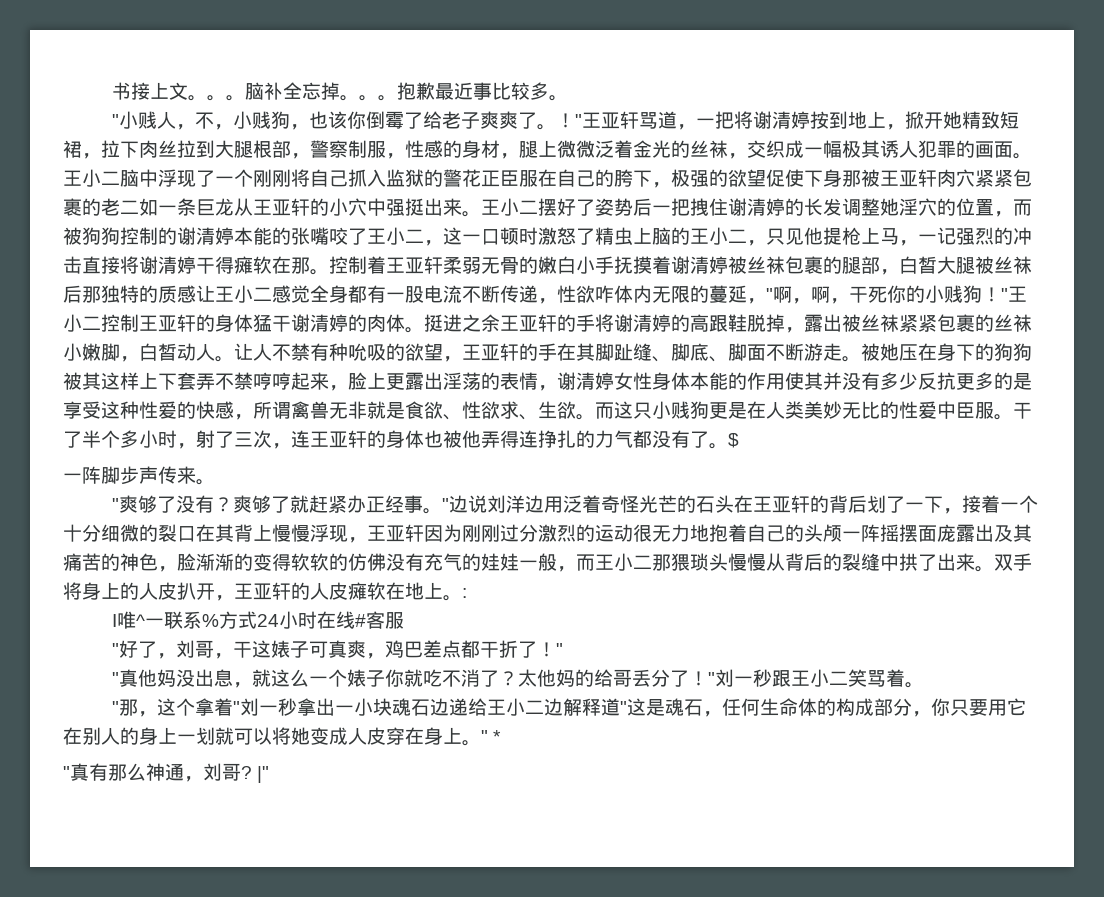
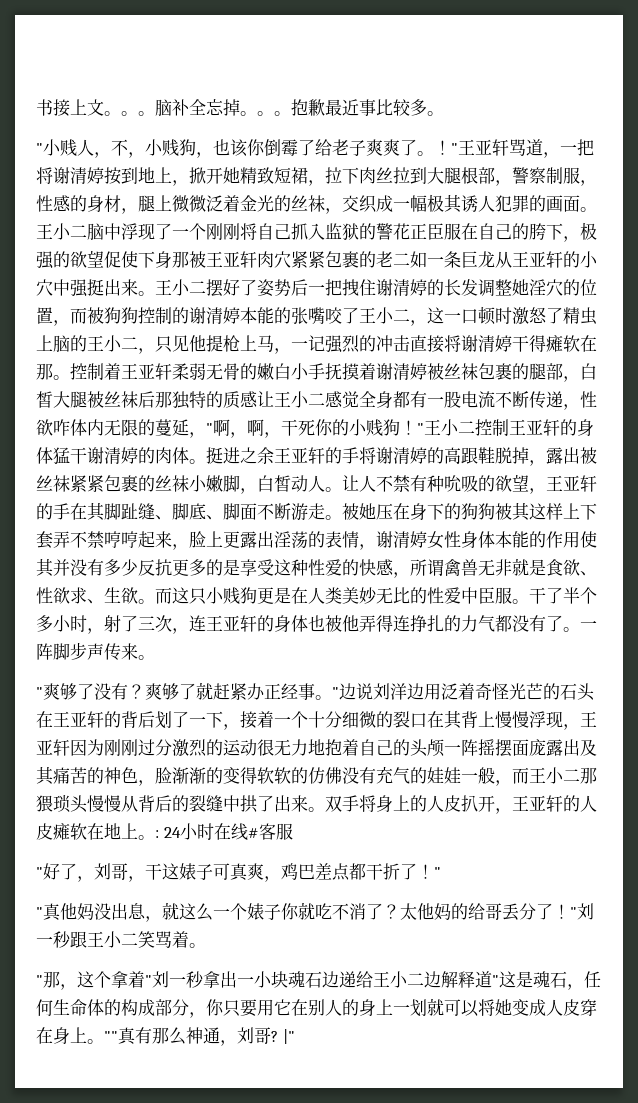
[728,433,739,448] $ // -> (580, 629) none
[111,611,257,629] // I唯^一联系%方式 -> (159, 834) none
[481,730,502,743] [63,766,70,779] " * // " -> [104,1031,118,1042] ""

